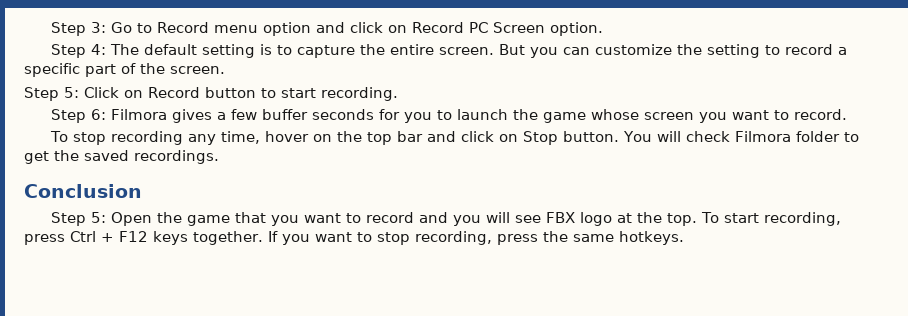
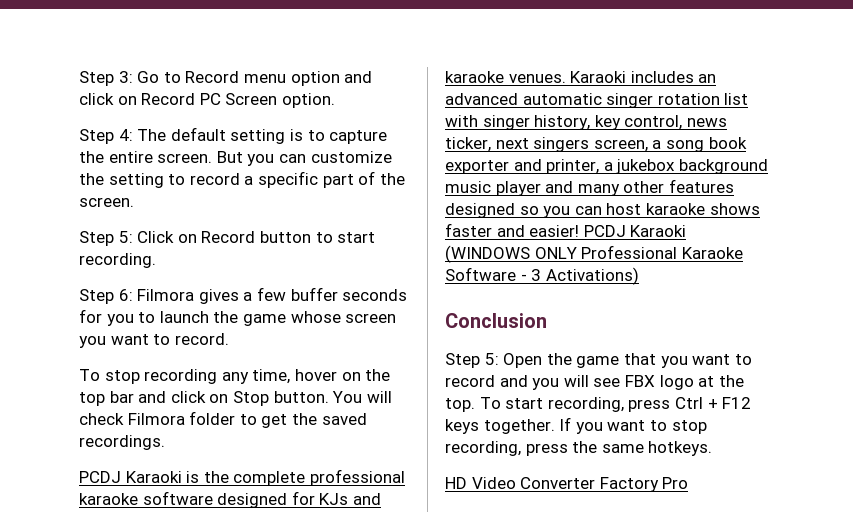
(219, 157) none -> [79,469,405,486] [79,491,381,508] [445,71,717,83] [445,93,749,108] [445,115,727,130] [445,137,747,152] [445,159,768,174] [445,179,734,196] [445,203,760,218] [445,223,687,237] [445,245,743,263] [445,267,639,285] // PCDJ Karaoki is the complete professional karaoke software designed for KJs and karaoke venues. Karaoki includes an advanced automatic singer rotation list with singer history, key control, news ticker, next singers screen, a song book exporter and printer, a jukebox background music player and many other features designed so you can host karaoke shows faster and easier! PCDJ Karaoki (WINDOWS ONLY Professional Karaoke Software - 3 Activations)
(684, 238) none -> [445,477,689,492] // HD Video Converter Factory Pro

